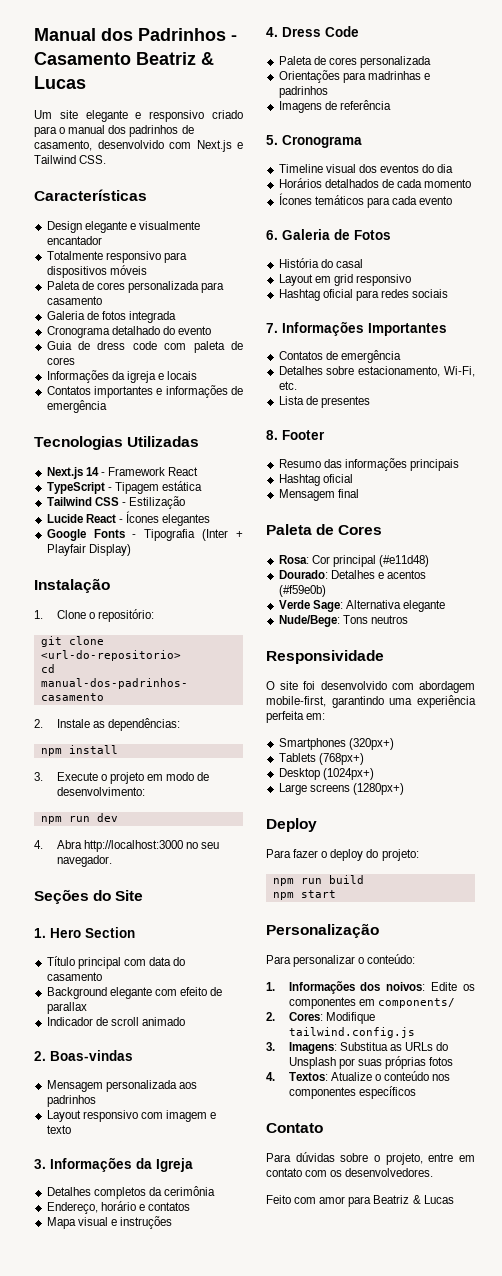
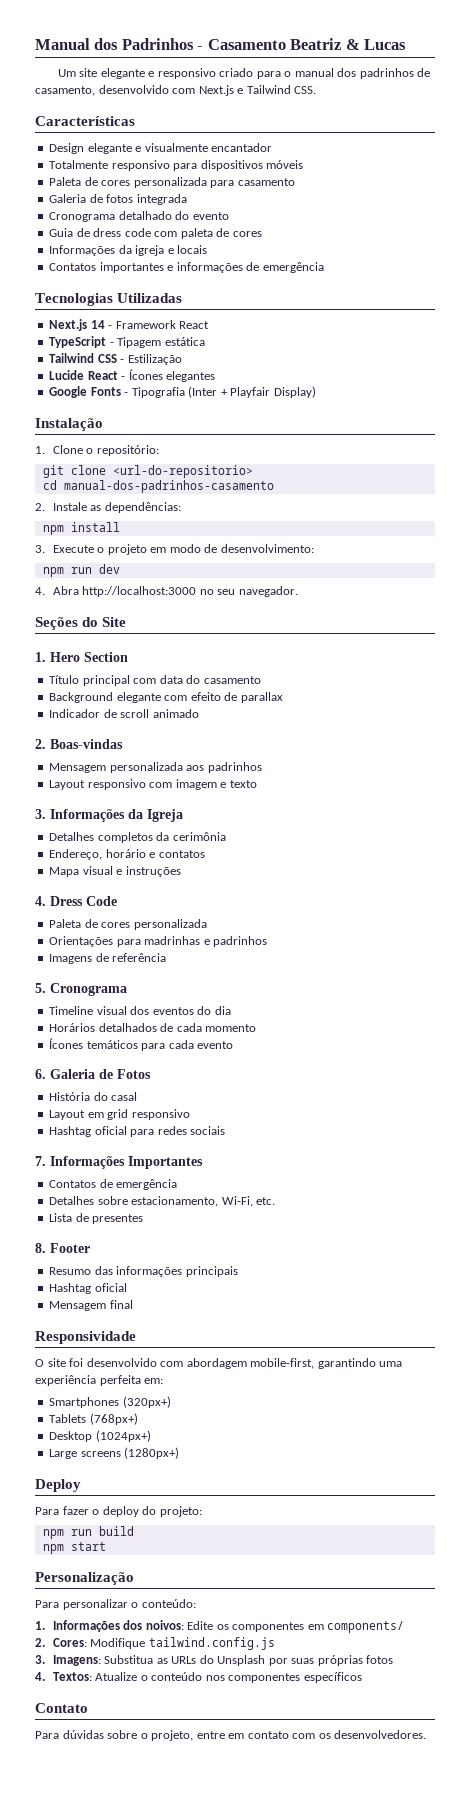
[266,524,383,535] [278,555,429,567] [278,570,426,579] [278,585,326,597] [278,600,445,612] [278,615,408,627] // Paleta de Cores // Rosa: Cor principal (#e11d48) // Dourado: Detalhes e acentos (#f59e0b) // Verde Sage: Alternativa elegante // Nude/Bege: Tons neutros -> (133, 1304) none
[266,1195,454,1207] // Feito com amor para Beatriz & Lucas -> (427, 1734) none

